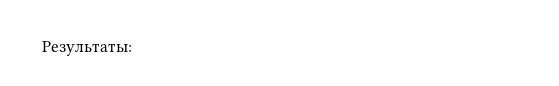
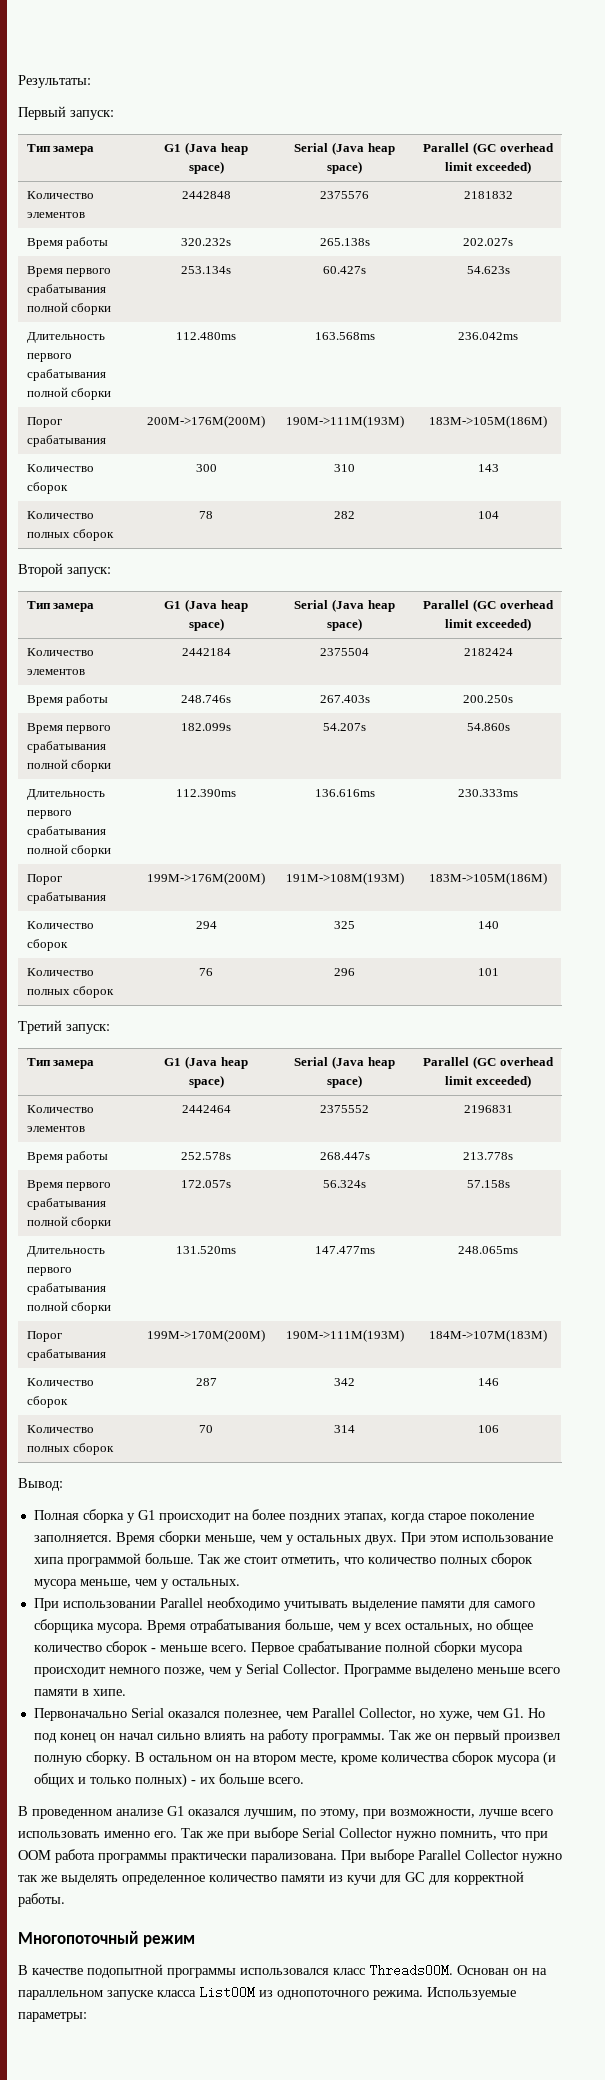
(132, 48) none -> [18,106,114,120] [26,144,95,155] [164,142,248,155] [188,161,224,174] [294,142,395,155] [327,161,362,174] [423,142,554,155] [445,161,531,174] [26,191,94,199] [26,212,85,218] [181,191,231,199] [320,191,369,199] [463,191,513,199] [26,237,109,249] [181,238,231,246] [319,238,370,246] [463,238,513,246] [26,266,112,277] [26,284,106,296] [26,302,112,315] [181,266,231,274] [323,266,366,274] [466,266,510,274] [26,332,105,343] [26,353,72,362] [26,369,106,381] [26,387,112,400] [176,332,236,340] [314,332,375,340] [458,332,518,340] [26,417,62,428] [26,435,106,447] [147,415,265,428] [285,415,404,428] [429,415,547,428] [26,464,94,472] [26,482,68,494] [195,464,217,472] [334,464,355,472] [477,464,499,472] [26,511,94,519] [26,529,115,541] [199,511,213,519] [334,511,355,519] [477,511,499,519] [18,563,111,577] [26,601,95,612] [164,599,248,612] [188,618,224,631] [294,599,395,612] [327,618,362,631] [423,599,554,612] [445,618,531,631] [26,648,94,656] [26,669,85,675] [181,648,231,656] [320,648,369,656] [463,648,513,656] [26,694,109,706] [181,695,231,703] [319,695,370,703] [463,695,513,703] [26,723,112,734] [26,741,106,753] [26,759,112,772] [181,723,231,731] [323,723,366,731] [466,723,510,731] [26,789,105,800] [26,810,72,819] [26,826,106,838] [26,844,112,857] [176,789,236,797] [314,789,375,797] [458,789,518,797] [26,874,62,885] [26,892,106,904] [147,872,265,885] [285,872,404,885] [429,872,547,885] [26,921,94,929] [26,939,68,951] [195,921,217,929] [334,921,355,929] [477,921,499,929] [26,968,94,976] [26,986,115,998] [199,968,213,976] [334,968,355,976] [477,968,499,976] [18,1020,110,1034] [26,1058,95,1069] [164,1056,248,1069] [188,1075,224,1088] [294,1056,395,1069] [327,1075,362,1088] [423,1056,554,1069] [445,1075,531,1088] [26,1105,94,1113] [26,1126,85,1132] [181,1105,231,1113] [320,1105,369,1113] [463,1105,513,1113] [26,1151,109,1163] [181,1152,231,1160] [319,1152,370,1160] [463,1152,513,1160] [26,1180,112,1191] [26,1198,106,1210] [26,1216,112,1229] [181,1180,231,1188] [323,1180,366,1188] [466,1180,510,1188] [26,1246,105,1257] [26,1267,72,1276] [26,1283,106,1295] [26,1301,112,1314] [176,1246,236,1254] [314,1246,375,1254] [458,1246,518,1254] [26,1331,62,1342] [26,1349,106,1361] [147,1329,265,1342] [285,1329,404,1342] [429,1329,547,1342] [26,1378,94,1386] [26,1396,68,1408] [195,1378,217,1386] [334,1378,355,1386] [477,1378,499,1386] [26,1425,94,1433] [26,1443,115,1455] [199,1425,213,1433] [334,1425,355,1433] [477,1425,499,1433] [18,1478,63,1491] [33,1509,534,1523] [33,1531,553,1545] [33,1553,533,1567] [33,1579,240,1589] [33,1597,535,1611] [33,1619,533,1633] [33,1641,523,1655] [33,1664,560,1677] [33,1689,126,1696] [33,1708,545,1721] [33,1729,560,1743] [33,1751,556,1766] [33,1773,304,1788] [18,1806,553,1819] [18,1827,548,1841] [18,1849,562,1863] [18,1871,524,1885] [18,1893,65,1907] [18,1931,195,1947] [18,1964,547,1978] [18,1986,516,2000] [18,2012,87,2022] // Первый запуск: // Тип замера | G1 (Java heap space) | Serial (Java heap space) | Parallel (GC overhead limit exceeded) // Количество элементов | 2442848 | 2375576 | 2181832 // Время работы | 320.232s | 265.138s | 202.027s // Время первого срабатывания полной сборки | 253.134s | 60.427s | 54.623s // Длительность первого срабатывания полной сборки | 112.480ms | 163.568ms | 236.042ms // Порог срабатывания | 200M->176M(200M) | 190M->111M(193M) | 183M->105M(186M) // Количество сборок | 300 | 310 | 143 // Количество полных сборок | 78 | 282 | 104 // Второй запуск: // Тип замера | G1 (Java heap space) | Serial (Java heap space) | Parallel (GC overhead limit exceeded) // Количество элементов | 2442184 | 2375504 | 2182424 // Время работы | 248.746s | 267.403s | 200.250s // Время первого срабатывания полной сборки | 182.099s | 54.207s | 54.860s // Длительность первого срабатывания полной сборки | 112.390ms | 136.616ms | 230.333ms // Порог срабатывания | 199M->176M(200M) | 191M->108M(193M) | 183M->105M(186M) // Количество сборок | 294 | 325 | 140 // Количество полных сборок | 76 | 296 | 101 // Третий запуск: // Тип замера | G1 (Java heap space) | Serial (Java heap space) | Parallel (GC overhead limit exceeded) // Количество элементов | 2442464 | 2375552 | 2196831 // Время работы | 252.578s | 268.447s | 213.778s // Время первого срабатывания полной сборки | 172.057s | 56.324s | 57.158s // Длительность первого срабатывания полной сборки | 131.520ms | 147.477ms | 248.065ms // Порог срабатывания | 199M->170M(200M) | 190M->111M(193M) | 184M->107M(183M) // Количество сборок | 287 | 342 | 146 // Количество полных сборок | 70 | 314 | 106 // Вывод: // Полная сборка у G1 происходит на более поздних этапах, когда старое поколение заполняется. Время сборки меньше, чем у остальных двух. При этом использование хипа программой больше. Так же стоит отметить, что количество полных сборок мусора меньше, чем у остальных. // При использовании Parallel необходимо учитывать выделение памяти для самого сборщика мусора. Время отрабатывания больше, чем у всех остальных, но общее количество сборок - меньше всего. Первое срабатывание полной сборки мусора происходит немного позже, чем у Serial Collector. Программе выделено меньше всего памяти в хипе. // Первоначально Serial оказался полезнее, чем Parallel Collector, но хуже, чем G1. Но под конец он начал сильно влиять на работу программы. Так же он первый произвел полную сборку. В остальном он на втором месте, кроме количества сборок мусора (и общих и только полных) - их больше всего. // В проведенном анализе G1 оказался лучшим, по этому, при возможности, лучше всего использовать именно его. Так же при выборе Serial Collector нужно помнить, что при ООМ работа программы практически парализована. При выборе Parallel Collector нужно так же выделять определенное количество памяти из кучи для GC для корректной работы. // Многопоточный режим // В качестве подопытной программы использовался класс ThreadsOOM. Основан он на параллельном запуске класса ListOOM из однопоточного режима. Используемые параметры:

